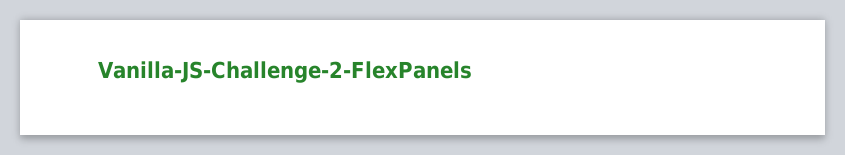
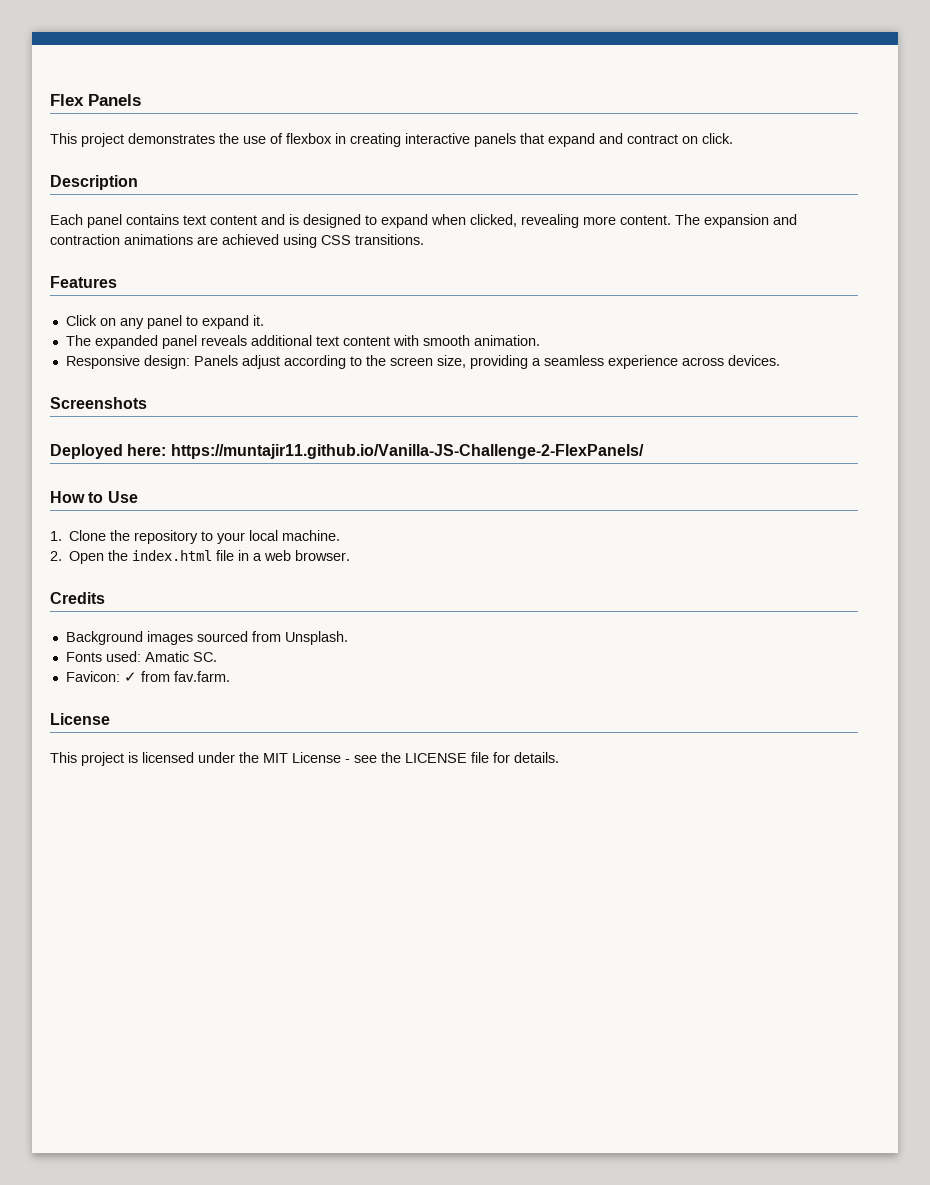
[98,61,472,83] Vanilla-JS-Challenge-2-FlexPanels -> [50,94,141,106] [50,133,733,147] [50,175,138,190] [50,214,797,228] [50,234,424,248] [50,276,117,288] [65,315,264,329] [65,335,540,349] [65,355,780,369] [50,397,147,409] [50,444,644,459] [50,491,138,503] [50,530,341,544] [50,550,351,564] [50,592,105,604] [65,631,348,645] [65,651,217,662] [65,671,230,682] [50,713,110,725] [50,752,559,766] Flex Panels // This project demonstrates the use of flexbox in creating interactive panels that expand and contract on click. // Description // Each panel contains text content and is designed to expand when clicked, revealing more content. The expansion and contraction animations are achieved using CSS transitions. // Features // Click on any panel to expand it. // The expanded panel reveals additional text content with smooth animation. // Responsive design: Panels adjust according to the screen size, providing a seamless experience across devices. // Screenshots // Deployed here: https://muntajir11.github.io/Vanilla-JS-Challenge-2-FlexPanels/ // How to Use // 1. Clone the repository to your local machine. // 2. Open the index.html file in a web browser. // Credits // Background images sourced from Unsplash. // Fonts used: Amatic SC. // Favicon: ✓ from fav.farm. // License // This project is licensed under the MIT License - see the LICENSE file for details.

